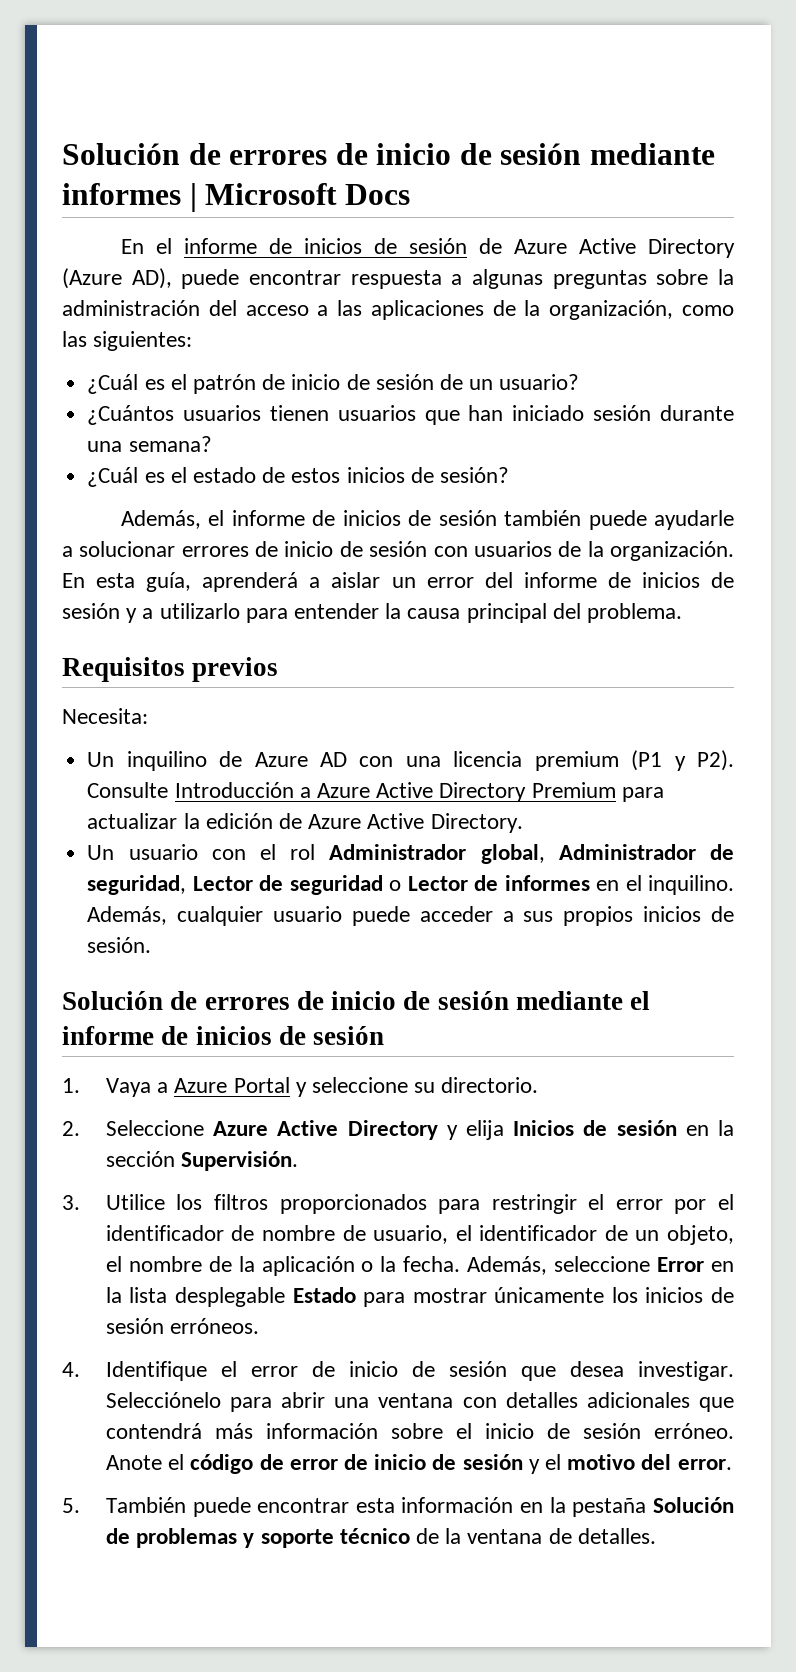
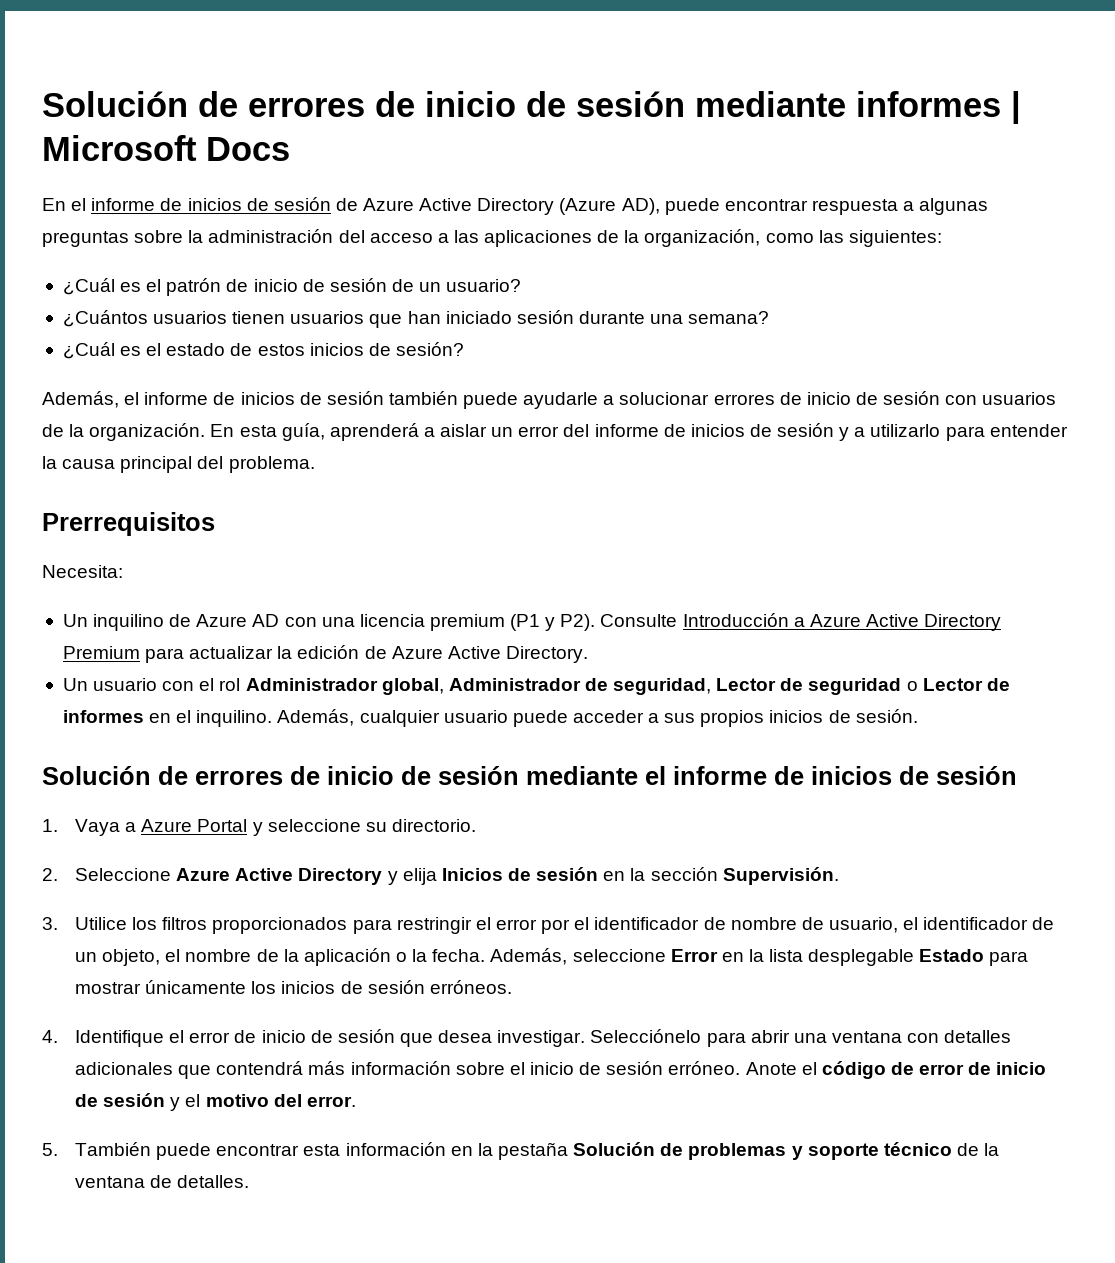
[62,657,279,682] Requisitos previos -> [42,512,215,536] Prerrequisitos

